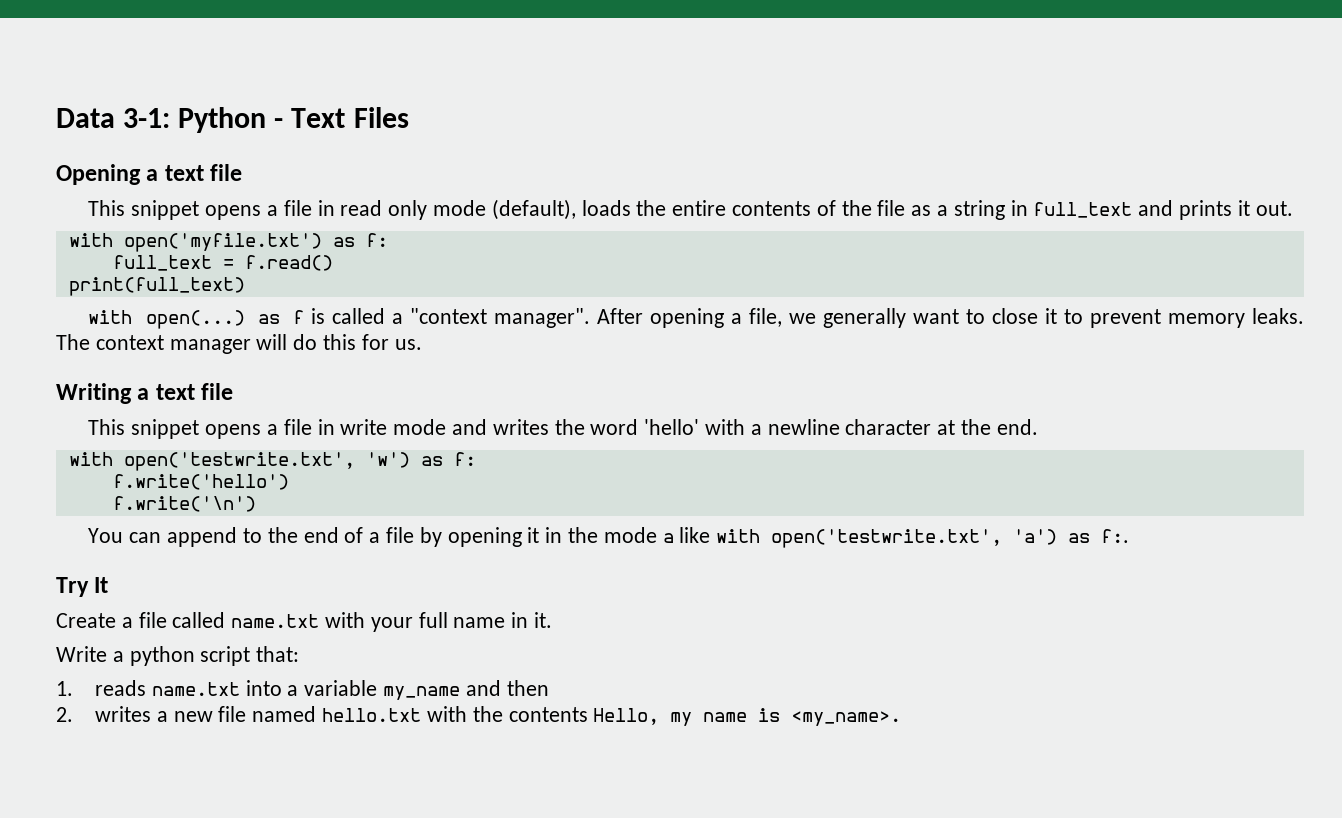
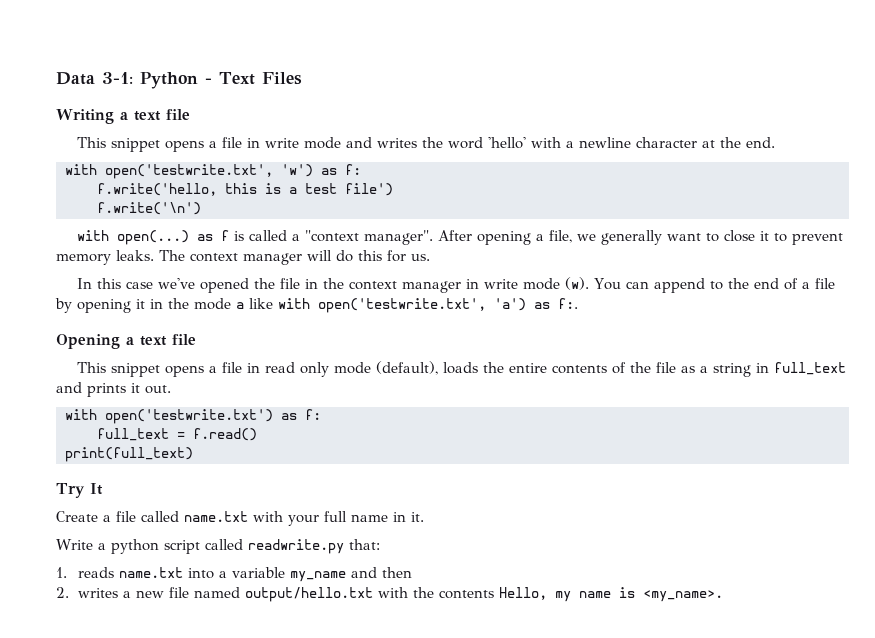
(409, 117) none -> [56,109,190,124] [76,137,775,152] [65,164,361,179] [97,183,393,196] [97,202,201,215] [76,230,843,245] [56,250,430,265] [76,277,835,293] [55,298,578,313] // Writing a text file // This snippet opens a file in write mode and writes the word 'hello' with a newline character at the end. // with open('testwrite.txt', 'w') as f: // f.write('hello, this is a test file') // f.write('\n') // with open(...) as f is called a "context manager". After opening a file, we generally want to close it to prevent memory leaks. The context manager will do this for us. // In this case we've opened the file in the context manager in write mode (w). You can append to the end of a file by opening it in the mode a like with open('testwrite.txt', 'a') as f:.
[123,233,322,252] open('myfile.txt') -> [105,409,273,424] open('testwrite.txt')
[88,308,1304,329] [56,334,422,354] [56,383,234,404] [88,419,1038,439] [68,452,476,471] [112,474,289,490] [112,496,256,512] [88,527,1130,548] // with open(...) as f is called a "context manager". After opening a file, we generally want to close it to prevent memory leaks. The context manager will do this for us. // Writing a text file // This snippet opens a file in write mode and writes the word 'hello' with a newline character at the end. // with open('testwrite.txt', 'w') as f: // f.write('hello') // f.write('\n') // You can append to the end of a file by opening it in the mode a like with open('testwrite.txt', 'a') as f:. -> (193, 454) none
(251, 656) none -> [204,539,344,554] called readwrite.py
[322,708,422,722] hello.txt -> [244,587,373,602] output/hello.txt

